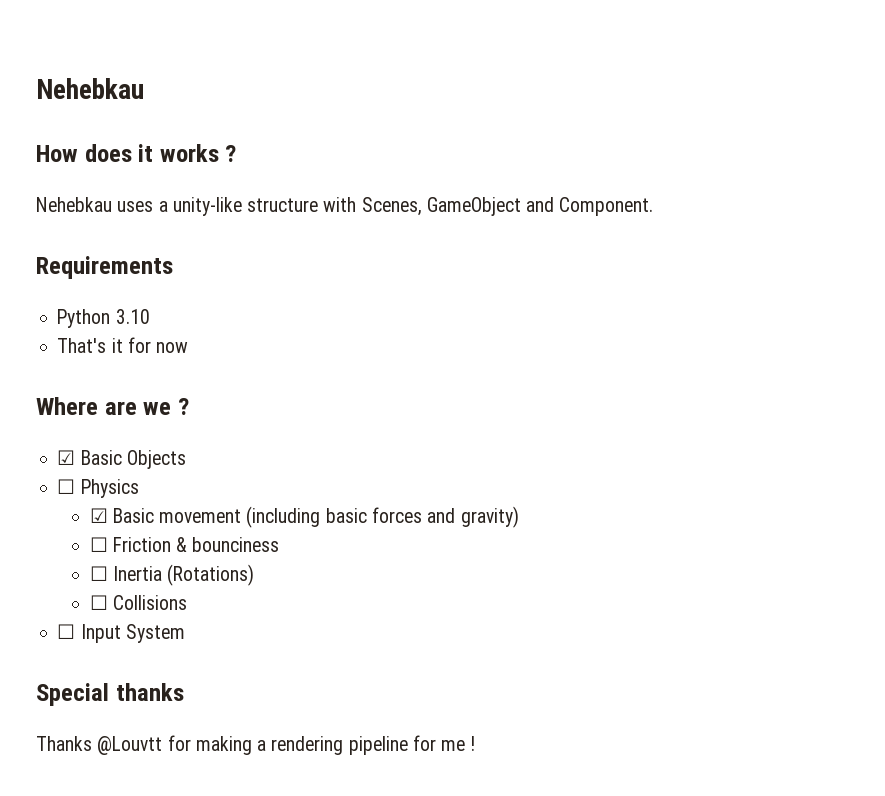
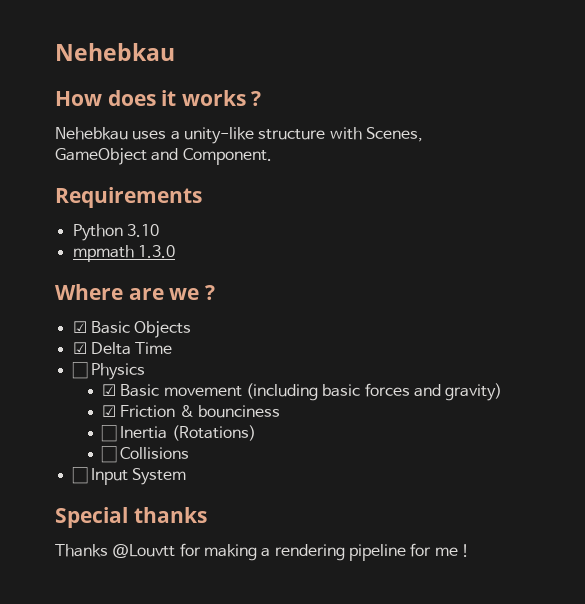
[57,337,189,353] That's it for now -> [72,245,175,262] mpmath 1.3.0
(186, 459) none -> [72,342,173,355] // ☑ Delta Time
[89,537,108,552] ☐ -> [102,405,117,417] ☑

